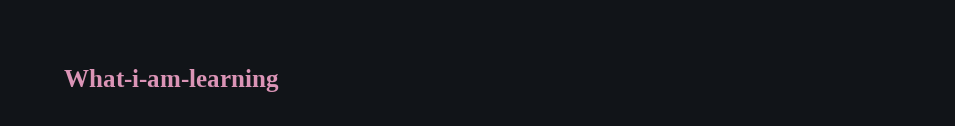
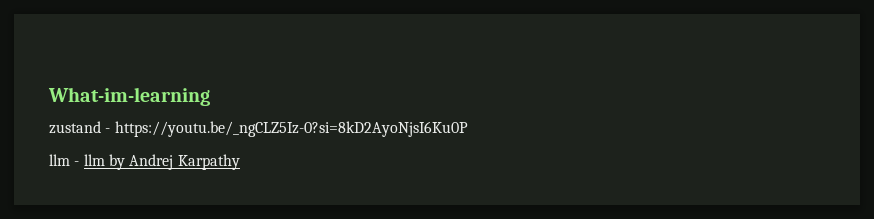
[64,69,279,92] What-i-am-learning -> [48,87,210,106] [49,121,468,137] [49,154,240,170] What-im-learning // zustand - https://youtu.be/_ngCLZ5Iz-0?si=8kD2AyoNjsI6Ku0P // llm - llm by Andrej Karpathy

